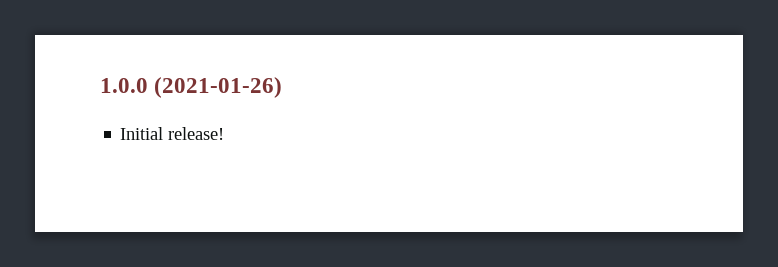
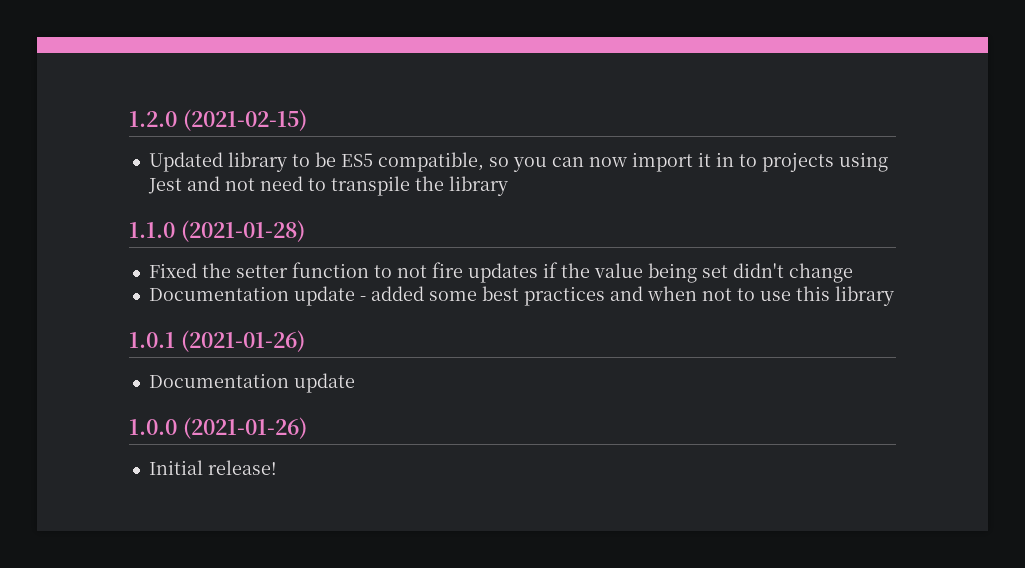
(100, 85) none -> [129,109,307,131] [148,152,888,172] [147,176,508,196] [129,220,305,242] [148,262,853,283] [148,286,894,306] [129,330,305,352] [148,373,355,393] 1.2.0 (2021-02-15) // Updated library to be ES5 compatible, so you can now import it in to projects using Jest and not need to transpile the library // 1.1.0 (2021-01-28) // Fixed the setter function to not fire updates if the value being set didn't change // Documentation update - added some best practices and when not to use this library // 1.0.1 (2021-01-26) // Documentation update //

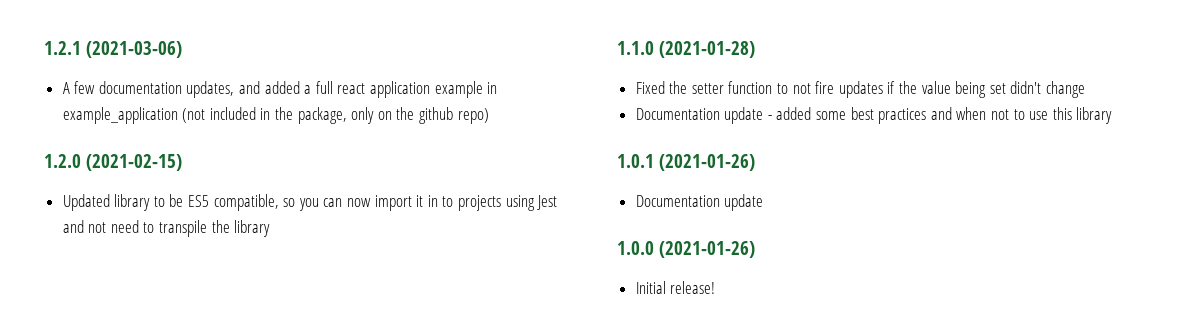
(129, 119) none -> [44,41,182,58] [62,81,498,98] [62,107,489,124] 1.2.1 (2021-03-06) // A few documentation updates, and added a full react application example in example_application (not included in the package, only on the github repo) //

